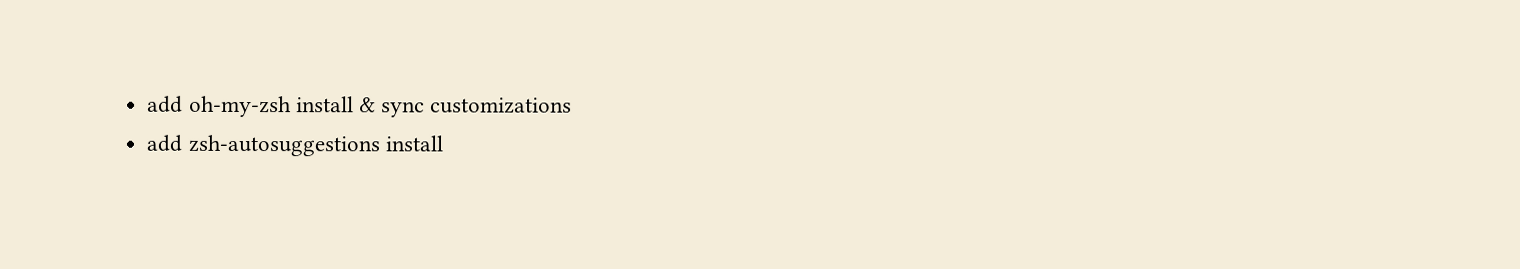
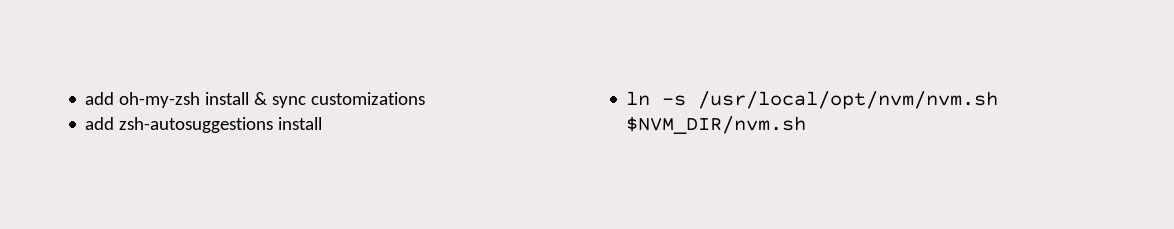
(443, 143) none -> [626,91,999,109] [626,116,807,134] // ln -s /usr/local/opt/nvm/nvm.sh $NVM_DIR/nvm.sh

